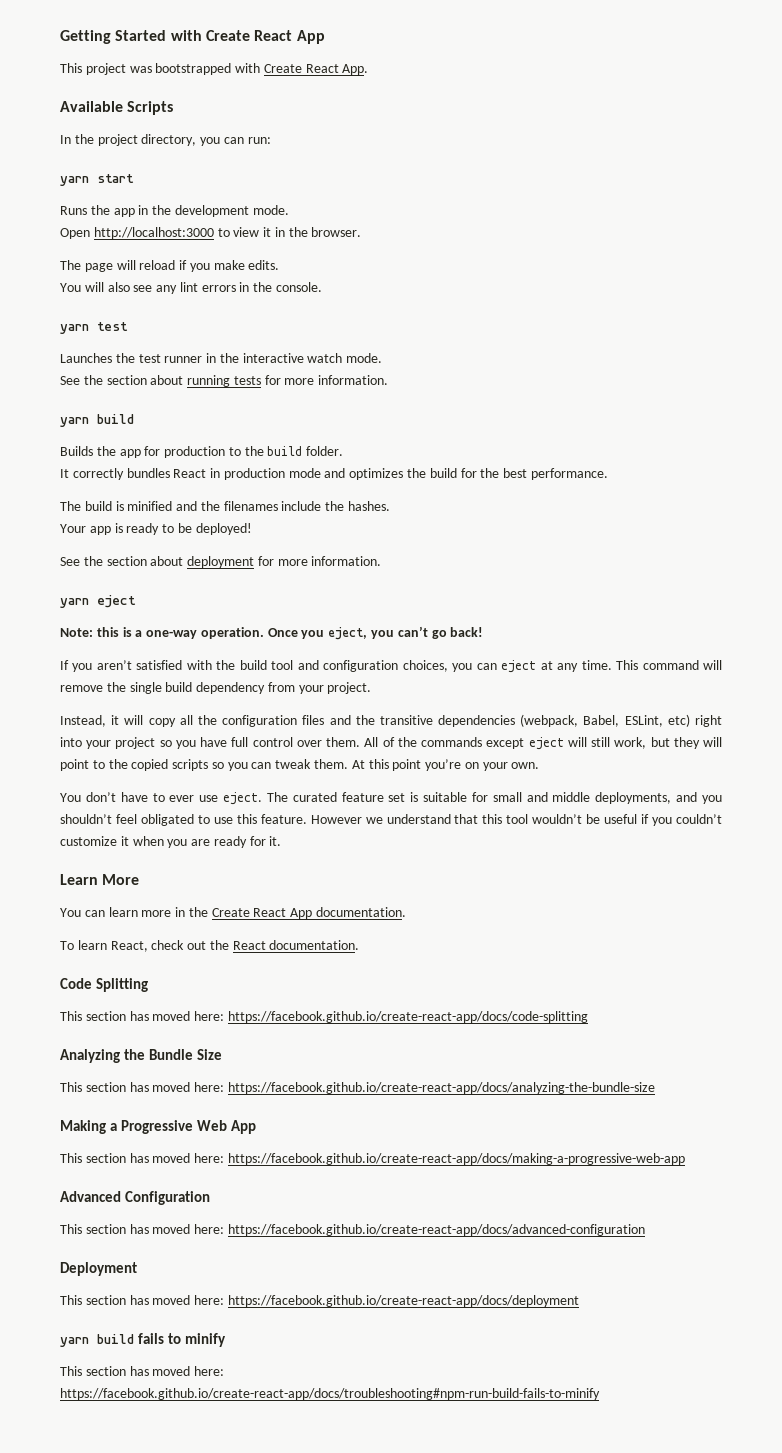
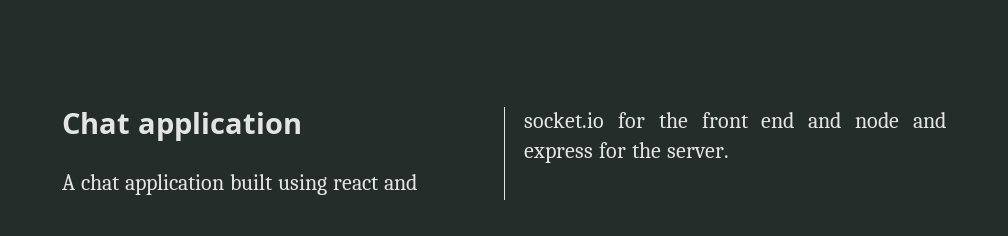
[60,30,325,44] [60,63,369,75] [60,101,174,115] [60,134,271,146] [60,174,134,186] [60,205,289,217] [60,227,362,239] [60,260,280,272] [60,282,323,294] [60,322,128,334] [60,353,383,363] [60,375,389,387] [60,414,134,427] [60,446,344,458] [60,468,608,480] [60,501,391,511] [60,523,252,535] [60,556,382,568] [60,595,136,608] [60,626,484,640] [60,660,722,673] [60,682,372,694] [60,714,722,727] [60,737,722,750] [60,759,540,771] [60,792,723,805] [60,814,723,826] [60,836,282,848] [60,874,140,885] [60,907,407,919] [60,940,360,952] [60,978,148,992] [60,1011,588,1023] [60,1049,222,1063] [60,1082,655,1094] [60,1120,256,1134] [60,1153,685,1165] [60,1191,210,1205] [60,1224,645,1236] [60,1262,137,1276] [60,1295,579,1307] [60,1333,226,1347] [60,1366,225,1376] [60,1388,600,1400] Getting Started with Create React App // This project was bootstrapped with Create React App. // Available Scripts // In the project directory, you can run: // yarn start // Runs the app in the development mode. // Open http://localhost:3000 to view it in the browser. // The page will reload if you make edits. // You will also see any lint errors in the console. // yarn test // Launches the test runner in the interactive watch mode. // See the section about running tests for more information. // yarn build // Builds the app for production to the build folder. // It correctly bundles React in production mode and optimizes the build for the best performance. // The build is minified and the filenames include the hashes. // Your app is ready to be deployed! // See the section about deployment for more information. // yarn eject // Note: this is a one-way operation. Once you eject, you can’t go back! // If you aren’t satisfied with the build tool and configuration choices, you can eject at any time. This command will remove the single build dependency from your project. // Instead, it will copy all the configuration files and the transitive dependencies (webpack, Babel, ESLint, etc) right into your project so you have full control over them. All of the commands except eject will still work, but they will point to the copied scripts so you can tweak them. At this point you’re on your own. // You don’t have to ever use eject. The curated feature set is suitable for small and middle deployments, and you shouldn’t feel obligated to use this feature. However we understand that this tool wouldn’t be useful if you couldn’t customize it when you are ready for it. // Learn More // You can learn more in the Create React App documentation. // To learn React, check out the React documentation. // Code Splitting // This section has moved here: https://facebook.github.io/create-react-app/docs/code-splitting // Analyzing the Bundle Size // This section has moved here: https://facebook.github.io/create-react-app/docs/analyzing-the-bundle-size // Making a Progressive Web App // This section has moved here: https://facebook.github.io/create-react-app/docs/making-a-progressive-web-app // Advanced Configuration // This section has moved here: https://facebook.github.io/create-react-app/docs/advanced-configuration // Deployment // This section has moved here: https://facebook.github.io/create-react-app/docs/deployment // yarn build fails to minify // This section has moved here: https://facebook.github.io/create-react-app/docs/troubleshooting#npm-run-build-fails-to-minify -> [62,112,302,141] [62,174,417,195] [524,112,946,128] [524,142,729,163] Chat application // A chat application built using react and socket.io for the front end and node and express for the server.

